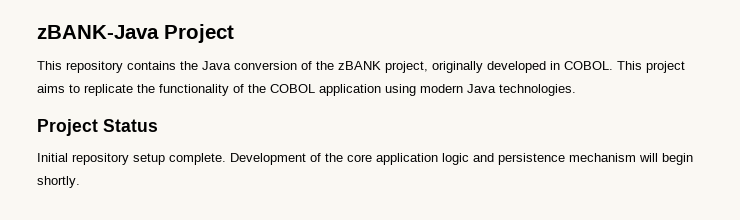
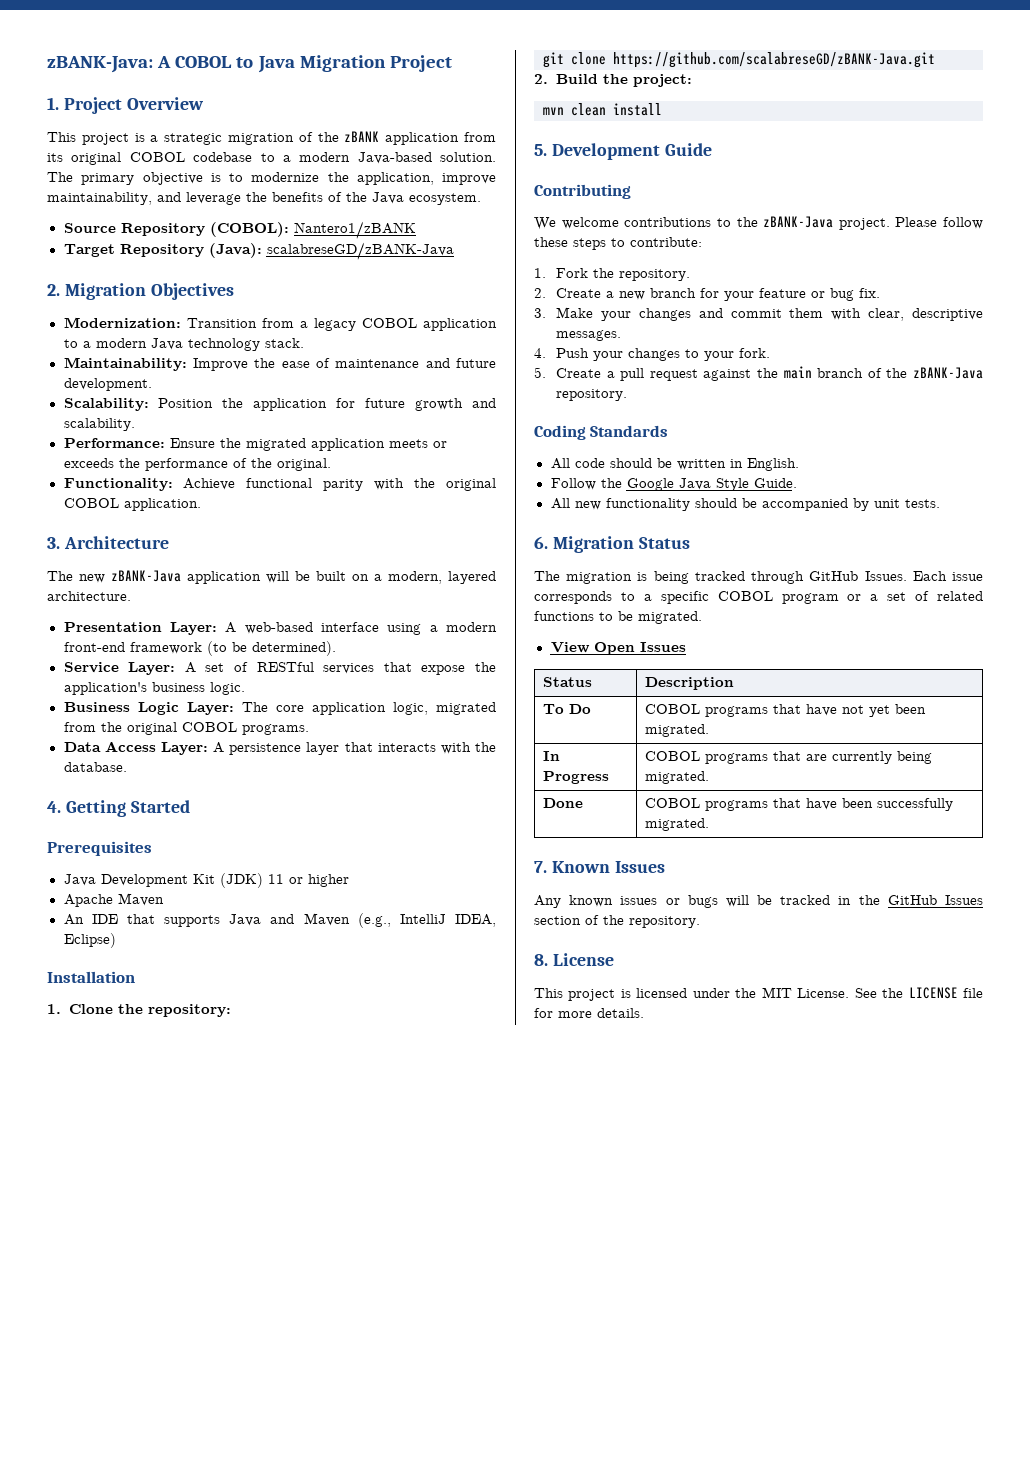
[37,24,234,43] [37,61,685,73] [37,84,576,96] [37,119,158,136] [37,153,693,165] [37,176,80,188] zBANK-Java Project // This repository contains the Java conversion of the zBANK project, originally developed in COBOL. This project aims to replicate the functionality of the COBOL application using modern Java technologies. // Project Status // Initial repository setup complete. Development of the core application logic and persistence mechanism will begin shortly. -> [47,55,452,73] [47,97,204,114] [47,131,497,145] [47,152,496,165] [47,172,496,185] [47,192,481,205] [63,221,416,239] [63,242,454,260] [47,283,234,300] [63,317,497,331] [63,338,304,351] [63,357,496,371] [63,378,152,391] [63,398,497,411] [63,418,135,431] [63,438,447,451] [63,458,331,471] [63,478,497,491] [63,498,201,511] [47,536,169,549] [47,570,496,584] [47,591,131,601] [63,622,497,635] [63,641,336,656] [63,662,496,675] [63,682,245,695] [63,702,496,715] [63,722,309,735] [63,741,497,755] [63,762,127,772] [47,800,190,817] [47,841,152,856] [63,873,349,888] [63,893,164,907] [63,913,497,928] [63,933,116,948] [47,971,135,983] [47,1004,232,1017] [543,52,935,68] [534,74,693,87] [543,103,662,116] [534,143,712,160] [534,184,631,199] [534,216,983,230] [534,237,702,250] [534,268,691,281] [534,288,881,301] [534,307,983,321] [556,330,622,341] [534,348,771,361] [534,366,983,381] [556,389,628,401] [534,425,669,440] [550,458,799,471] [550,478,797,491] [550,498,940,511] [534,536,690,553] [534,571,983,584] [534,591,983,604] [534,611,702,624] [550,642,686,655] [542,677,592,687] [644,677,734,690] [542,704,591,714] [644,704,926,717] [644,724,709,737] [542,751,560,761] [542,771,609,784] [644,751,932,764] [644,771,709,784] [542,798,583,808] [644,798,953,811] [644,818,709,831] [534,861,665,873] [534,895,983,908] [534,915,700,928] [534,953,614,966] [534,987,983,1001] [534,1008,644,1018] zBANK-Java: A COBOL to Java Migration Project // 1. Project Overview // This project is a strategic migration of the zBANK application from its original COBOL codebase to a modern Java-based solution. The primary objective is to modernize the application, improve maintainability, and leverage the benefits of the Java ecosystem. // Source Repository (COBOL): Nantero1/zBANK // Target Repository (Java): scalabreseGD/zBANK-Java // 2. Migration Objectives // Modernization: Transition from a legacy COBOL application to a modern Java technology stack. // Maintainability: Improve the ease of maintenance and future development. // Scalability: Position the application for future growth and scalability. // Performance: Ensure the migrated application meets or exceeds the performance of the original. // Functionality: Achieve functional parity with the original COBOL application. // 3. Architecture // The new zBANK-Java application will be built on a modern, layered architecture. // Presentation Layer: A web-based interface using a modern front-end framework (to be determined). // Service Layer: A set of RESTful services that expose the application's business logic. // Business Logic Layer: The core application logic, migrated from the original COBOL programs. // Data Access Layer: A persistence layer that interacts with the database. // 4. Getting Started // Prerequisites // Java Development Kit (JDK) 11 or higher // Apache Maven // An IDE that supports Java and Maven (e.g., IntelliJ IDEA, Eclipse) // Installation // 1. Clone the repository: // git clone https://github.com/scalabreseGD/zBANK-Java.git // 2. Build the project: // mvn clean install // 5. Development Guide // Contributing // We welcome contributions to the zBANK-Java project. Please follow these steps to contribute: // 1. Fork the repository. // 2. Create a new branch for your feature or bug fix. // 3. Make your changes and commit them with clear, descriptive messages. // 4. Push your changes to your fork. // 5. Create a pull request against the main branch of the zBANK-Java repository. // Coding Standards // All code should be written in English. // Follow the Google Java Style Guide. // All new functionality should be accompanied by unit tests. // 6. Migration Status // The migration is being tracked through GitHub Issues. Each issue corresponds to a specific COBOL program or a set of related functions to be migrated. // View Open Issues // Status | Description // To Do | COBOL programs that have not yet been migrated. // In Progress | COBOL programs that are currently being migrated. // Done | COBOL programs that have been successfully migrated. // 7. Known Issues // Any known issues or bugs will be tracked in the GitHub Issues section of the repository. // 8. License // This project is licensed under the MIT License. See the LICENSE file for more details.

